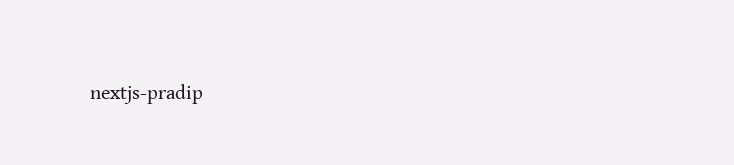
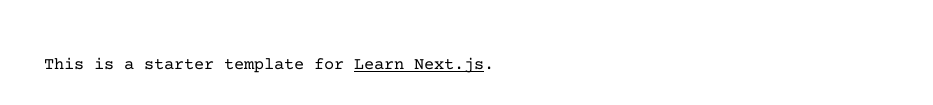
[90,84,203,104] nextjs-pradip -> [44,57,494,73] This is a starter template for Learn Next.js.

